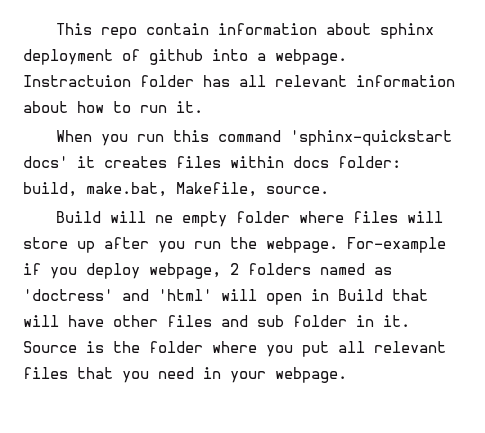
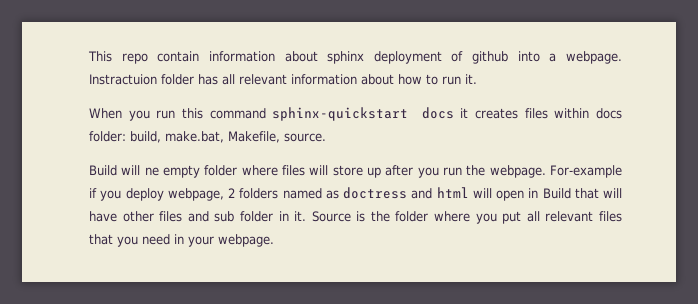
[289,130,452,146] [23,156,68,168] 'sphinx-quickstart docs' -> [272,107,454,121] sphinx-quickstart docs
[23,289,212,301] 'doctress' and 'html' -> [343,187,469,199] doctress and html

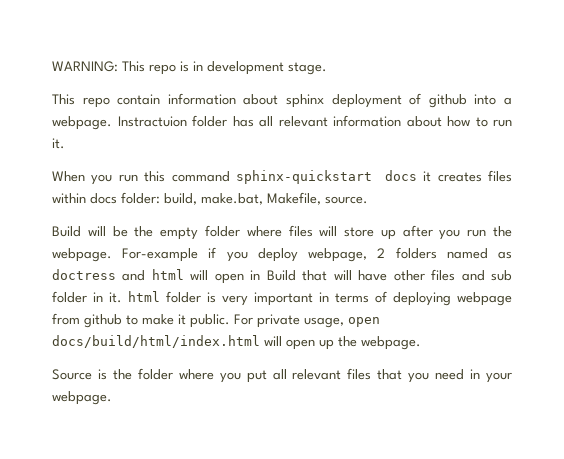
(88, 56) none -> [52,61,327,75] WARNING: This repo is in development stage. //
[144,167,159,176] ne -> [112,226,154,237] be the
(307, 216) none -> [128,291,512,306] [52,313,380,328] [52,335,421,350] html folder is very important in terms of deploying webpage from github to make it public. For private usage, open docs/build/html/index.html will open up the webpage. //

